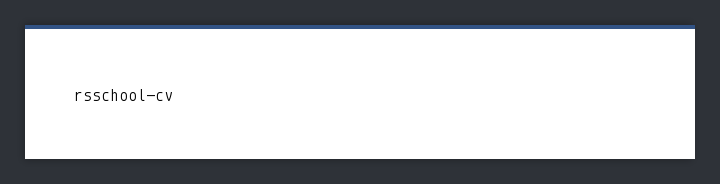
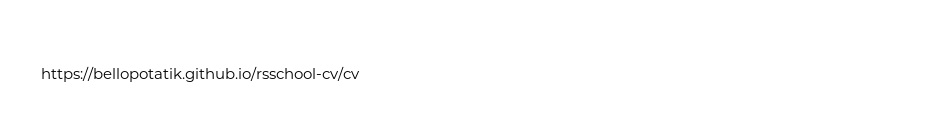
[74,89,173,101] rsschool-cv -> [41,66,360,82] https://bellopotatik.github.io/rsschool-cv/cv

